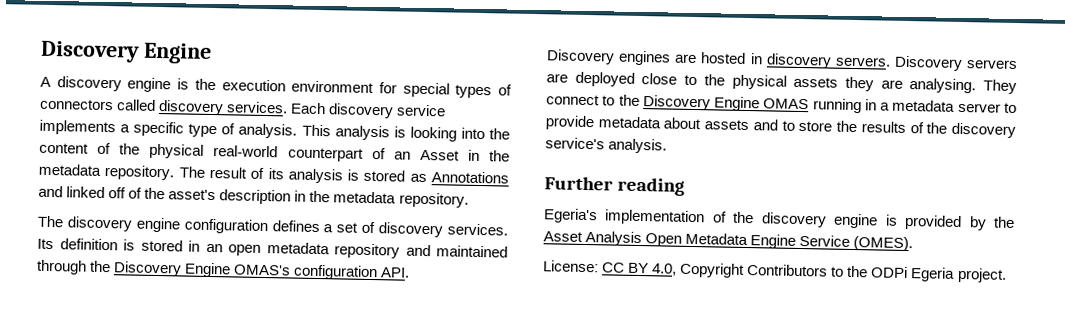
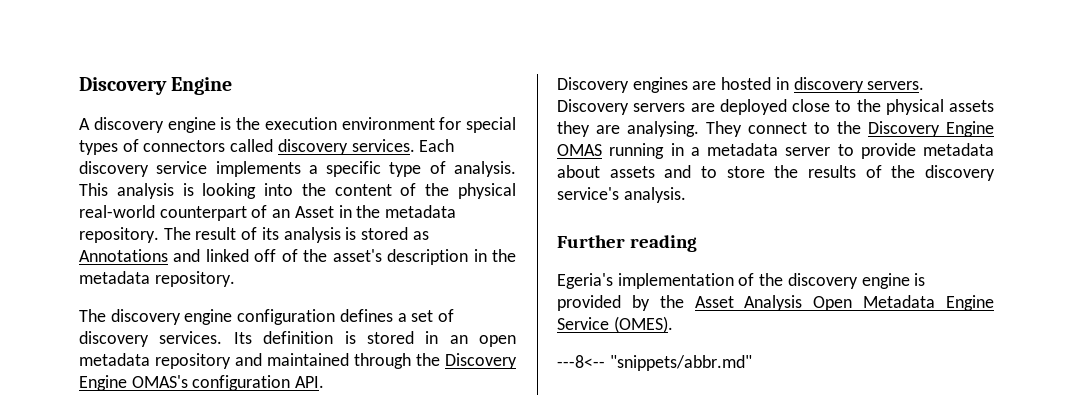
[543,260,1007,283] License: CC BY 4.0, Copyright Contributors to the ODPi Egeria project. -> [557,355,752,371] ---8<-- "snippets/abbr.md"

